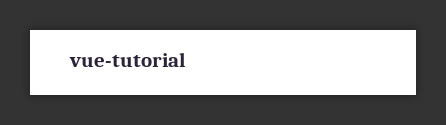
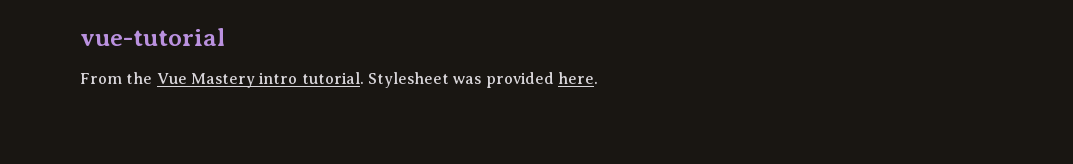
(186, 59) none -> [80,72,598,88] // From the Vue Mastery intro tutorial. Stylesheet was provided here.

